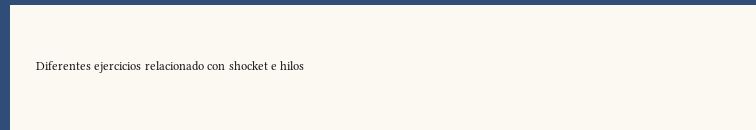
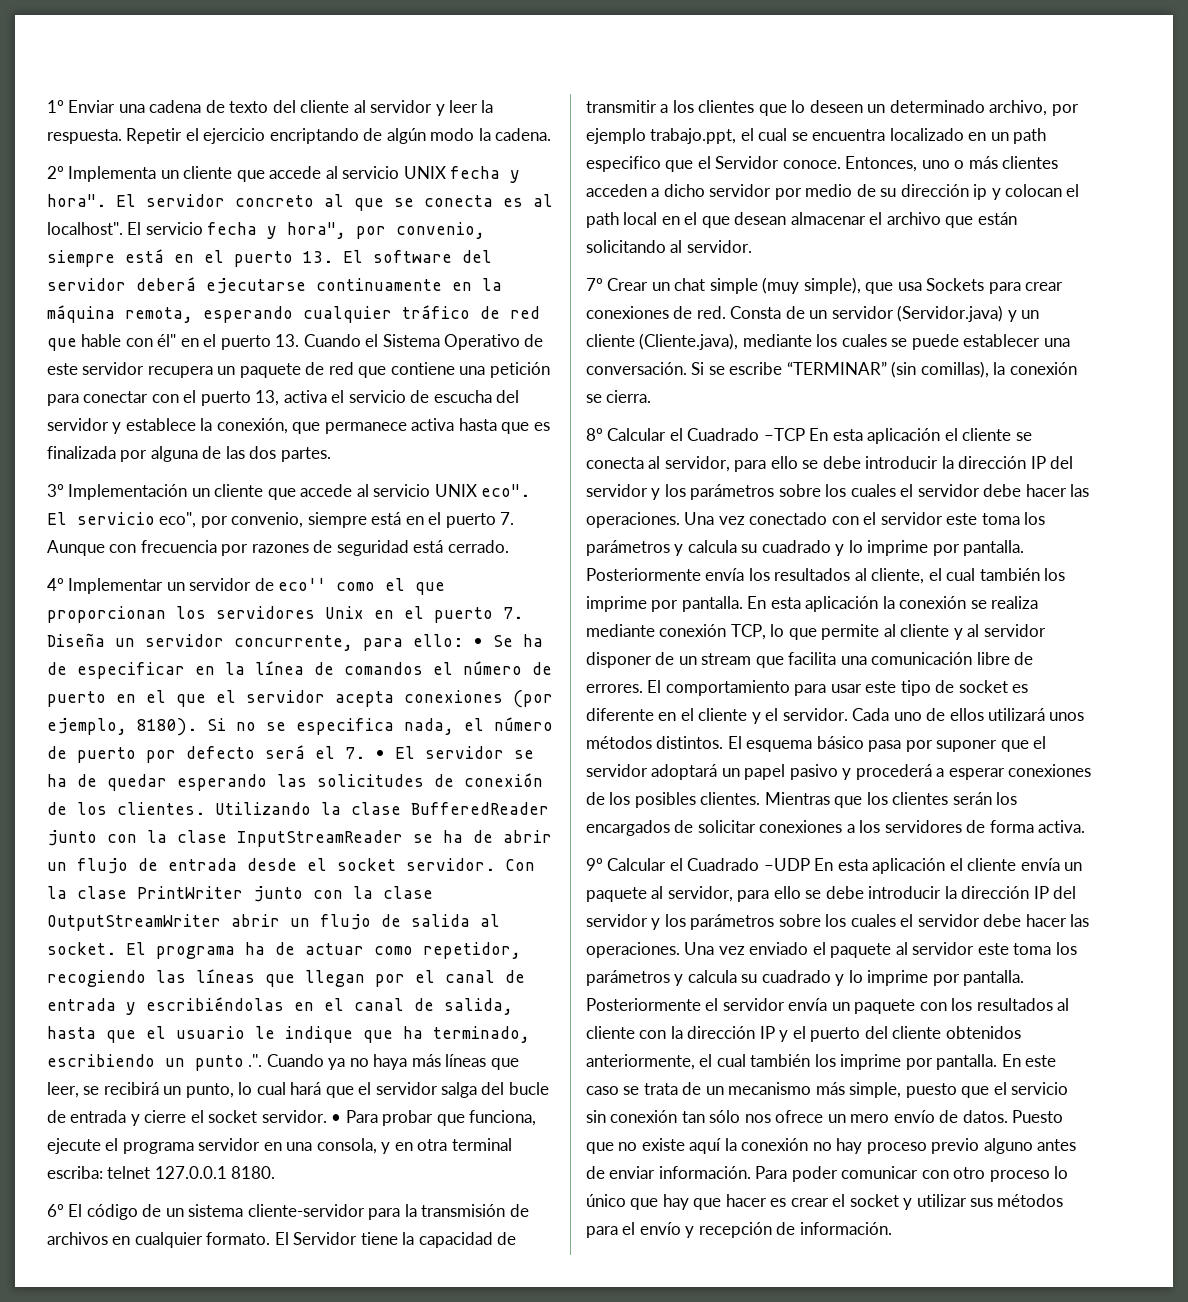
[36,61,305,73] Diferentes ejercicios relacionado con shocket e hilos -> [47,100,494,116] [47,128,552,144] [47,166,521,183] [47,194,553,211] [47,222,486,239] [47,249,492,267] [47,277,502,294] [47,305,540,323] [47,334,544,351] [47,362,550,378] [47,390,520,406] [47,418,550,434] [47,446,331,462] [47,484,531,500] [47,512,515,528] [47,540,509,556] [47,578,446,595] [47,606,523,623] [47,633,543,651] [47,661,552,679] [47,690,553,708] [47,717,553,736] [47,745,534,763] [47,773,543,791] [47,802,549,815] [47,830,552,847] [47,858,535,874] [47,886,433,902] [47,914,500,931] [47,942,521,959] [47,969,525,987] [47,997,513,1015] [47,1026,530,1043] [47,1054,519,1071] [47,1082,549,1098] [47,1110,537,1126] [47,1138,512,1154] [47,1166,276,1179] [47,1204,529,1220] [47,1232,517,1248] [586,100,1079,116] [586,128,1047,144] [586,156,1059,172] [586,184,1080,200] [586,212,1017,228] [586,240,752,253] [586,277,1064,294] [586,305,1040,322] [586,333,1070,350] [586,361,1077,378] [586,390,652,403] [586,428,1032,444] [586,456,1074,472] [586,484,1090,500] [586,512,1046,528] [586,540,1025,556] [586,568,1066,584] [586,596,1039,612] [586,624,1046,640] [586,652,1034,668] [586,680,1029,696] [586,708,1085,724] [586,736,1047,752] [586,764,1092,780] [586,792,1018,808] [586,820,1086,836] [586,858,1083,874] [586,886,1077,902] [586,914,1090,930] [586,942,1077,958] [586,970,1025,986] [586,998,1070,1014] [586,1026,1021,1042] [586,1054,1057,1070] [586,1082,1069,1098] [586,1110,1064,1123] [586,1138,1077,1154] [586,1166,1069,1182] [586,1194,1064,1210] [586,1222,892,1238] 1º Enviar una cadena de texto del cliente al servidor y leer la respuesta. Repetir el ejercicio encriptando de algún modo la cadena. // 2º Implementa un cliente que accede al servicio UNIX fecha y hora". El servidor concreto al que se conecta es al localhost". El servicio fecha y hora", por convenio, siempre está en el puerto 13. El software del servidor deberá ejecutarse continuamente en la máquina remota, esperando cualquier tráfico de red que hable con él" en el puerto 13. Cuando el Sistema Operativo de este servidor recupera un paquete de red que contiene una petición para conectar con el puerto 13, activa el servicio de escucha del servidor y establece la conexión, que permanece activa hasta que es finalizada por alguna de las dos partes. // 3º Implementación un cliente que accede al servicio UNIX eco". El servicio eco", por convenio, siempre está en el puerto 7. Aunque con frecuencia por razones de seguridad está cerrado. // 4º Implementar un servidor de eco'' como el que proporcionan los servidores Unix en el puerto 7. Diseña un servidor concurrente, para ello: • Se ha de especificar en la línea de comandos el número de puerto en el que el servidor acepta conexiones (por ejemplo, 8180). Si no se especifica nada, el número de puerto por defecto será el 7. • El servidor se ha de quedar esperando las solicitudes de conexión de los clientes. Utilizando la clase BufferedReader junto con la clase InputStreamReader se ha de abrir un flujo de entrada desde el socket servidor. Con la clase PrintWriter junto con la clase OutputStreamWriter abrir un flujo de salida al socket. El programa ha de actuar como repetidor, recogiendo las líneas que llegan por el canal de entrada y escribiéndolas en el canal de salida, hasta que el usuario le indique que ha terminado, escribiendo un punto .''. Cuando ya no haya más líneas que leer, se recibirá un punto, lo cual hará que el servidor salga del bucle de entrada y cierre el socket servidor. • Para probar que funciona, ejecute el programa servidor en una consola, y en otra terminal escriba: telnet 127.0.0.1 8180. // 6º El código de un sistema cliente-servidor para la transmisión de archivos en cualquier formato. El Servidor tiene la capacidad de transmitir a los clientes que lo deseen un determinado archivo, por ejemplo trabajo.ppt, el cual se encuentra localizado en un path especifico que el Servidor conoce. Entonces, uno o más clientes acceden a dicho servidor por medio de su dirección ip y colocan el path local en el que desean almacenar el archivo que están solicitando al servidor. // 7º Crear un chat simple (muy simple), que usa Sockets para crear conexiones de red. Consta de un servidor (Servidor.java) y un cliente (Cliente.java), mediante los cuales se puede establecer una conversación. Si se escribe “TERMINAR” (sin comillas), la conexión se cierra. // 8º Calcular el Cuadrado –TCP En esta aplicación el cliente se conecta al servidor, para ello se debe introducir la dirección IP del servidor y los parámetros sobre los cuales el servidor debe hacer las operaciones. Una vez conectado con el servidor este toma los parámetros y calcula su cuadrado y lo imprime por pantalla. Posteriormente envía los resultados al cliente, el cual también los imprime por pantalla. En esta aplicación la conexión se realiza mediante conexión TCP, lo que permite al cliente y al servidor disponer de un stream que facilita una comunicación libre de errores. El comportamiento para usar este tipo de socket es diferente en el cliente y el servidor. Cada uno de ellos utilizará unos métodos distintos. El esquema básico pasa por suponer que el servidor adoptará un papel pasivo y procederá a esperar conexiones de los posibles clientes. Mientras que los clientes serán los encargados de solicitar conexiones a los servidores de forma activa. // 9º Calcular el Cuadrado –UDP En esta aplicación el cliente envía un paquete al servidor, para ello se debe introducir la dirección IP del servidor y los parámetros sobre los cuales el servidor debe hacer las operaciones. Una vez enviado el paquete al servidor este toma los parámetros y calcula su cuadrado y lo imprime por pantalla. Posteriormente el servidor envía un paquete con los resultados al cliente con la dirección IP y el puerto del cliente obtenidos anteriormente, el cual también los imprime por pantalla. En este caso se trata de un mecanismo más simple, puesto que el servicio sin conexión tan sólo nos ofrece un mero envío de datos. Puesto que no existe aquí la conexión no hay proceso previo alguno antes de enviar información. Para poder comunicar con otro proceso lo único que hay que hacer es crear el socket y utilizar sus métodos para el envío y recepción de información.

